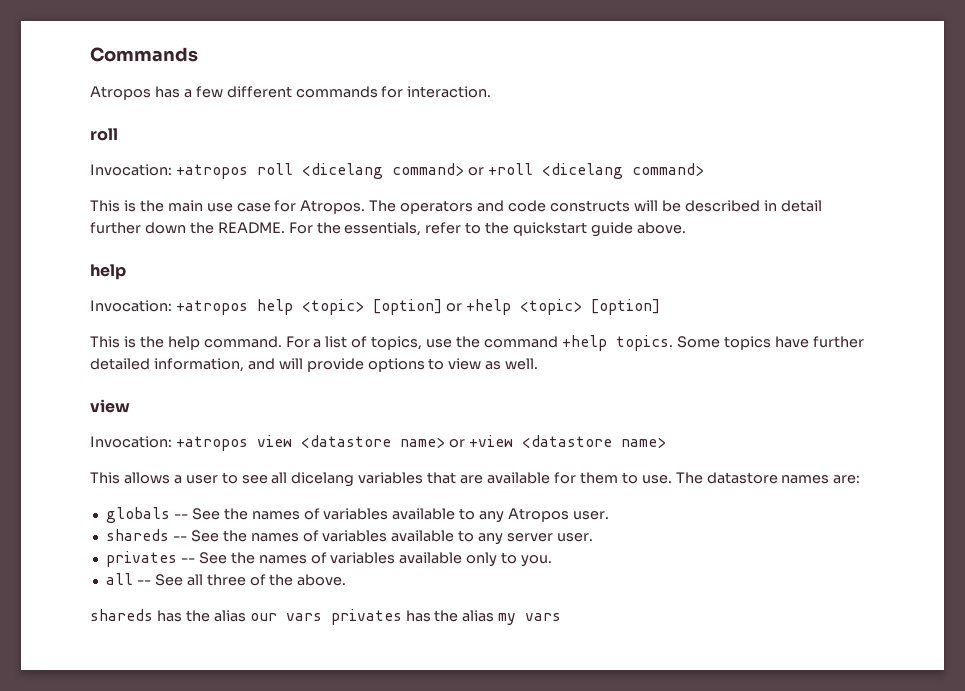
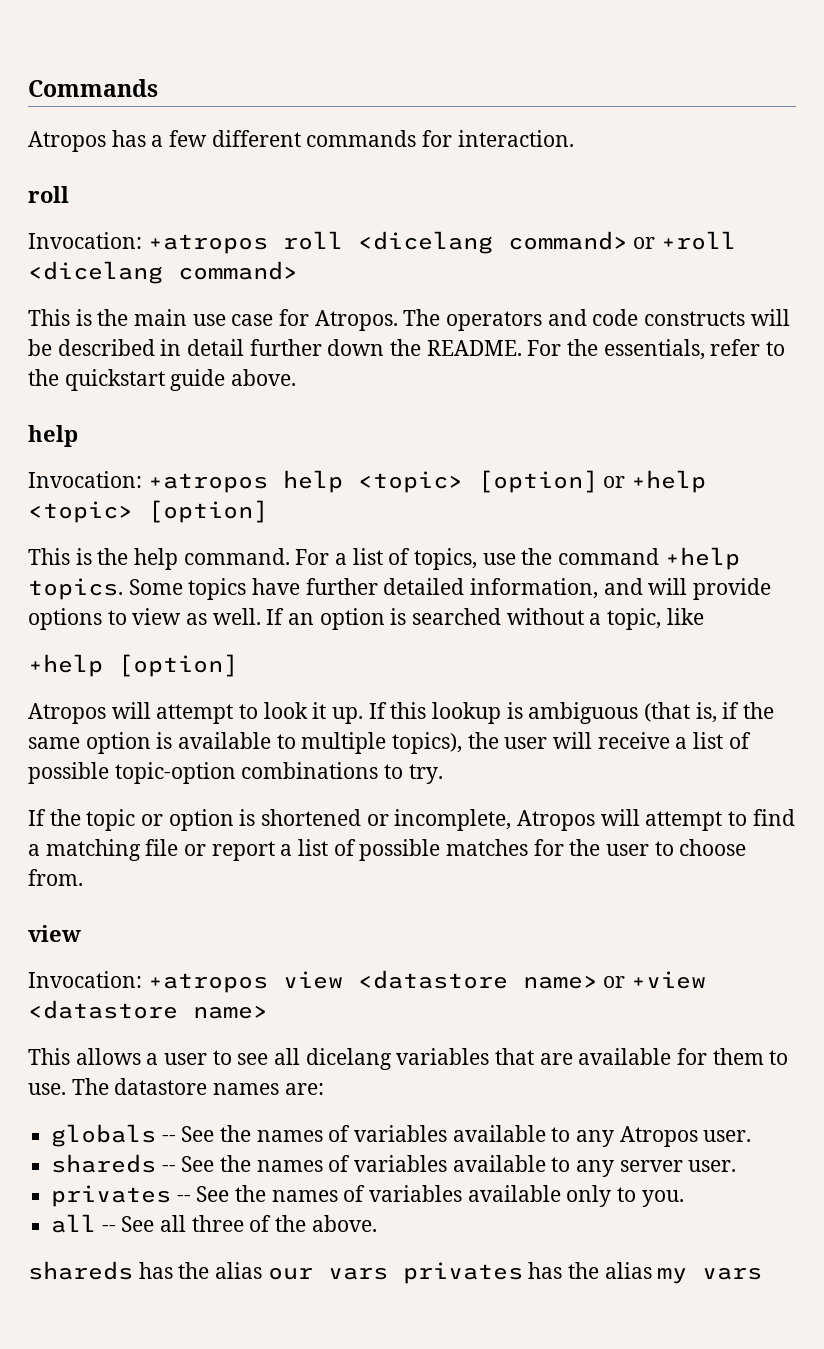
(539, 364) none -> [266,608,704,630] [28,654,238,677] [28,702,775,724] [28,732,751,754] [28,762,443,784] [28,809,795,831] [28,839,747,861] [28,869,83,886] If an option is searched without a topic, like // +help [option] // Atropos will attempt to look it up. If this lookup is ambiguous (that is, if the same option is available to multiple topics), the user will receive a list of possible topic-option combinations to try. // If the topic or option is shortened or incomplete, Atropos will attempt to find a matching file or report a list of possible matches for the user to choose from.

